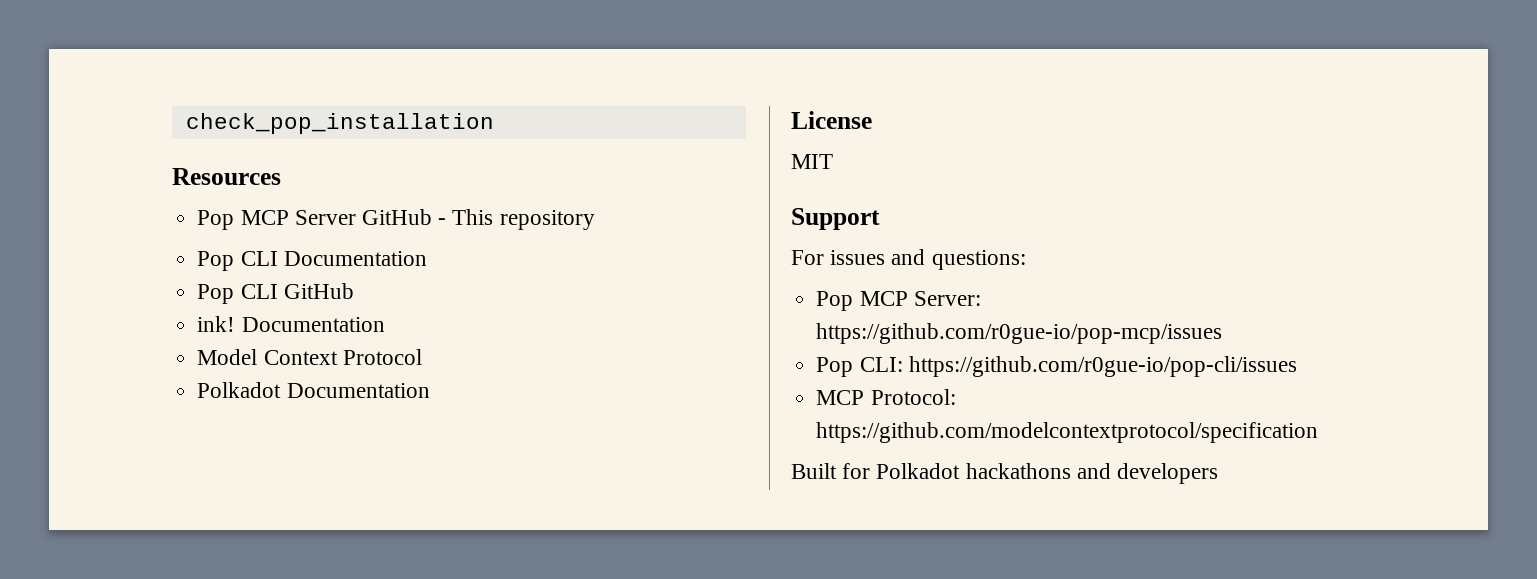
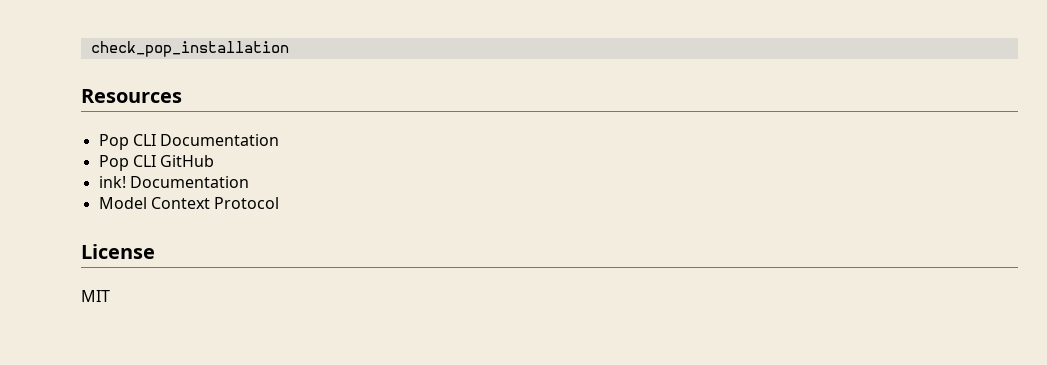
[197,209,595,230] // Pop MCP Server GitHub - This repository -> (182, 96) none
[197,382,430,398] // Polkadot Documentation -> (280, 203) none
[791,208,880,230] [791,249,1026,270] [816,291,981,311] [816,323,1223,344] [816,356,1297,377] [816,389,956,405] [816,422,1319,443] [791,463,1219,484] // Support // For issues and questions: // Pop MCP Server: https://github.com/r0gue-io/pop-mcp/issues // Pop CLI: https://github.com/r0gue-io/pop-cli/issues // MCP Protocol: https://github.com/modelcontextprotocol/specification // Built for Polkadot hackathons and developers -> (110, 296) none

